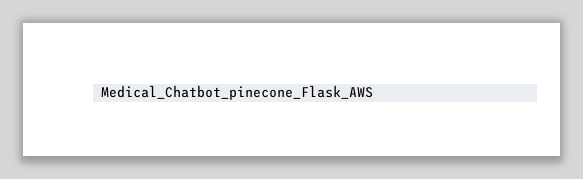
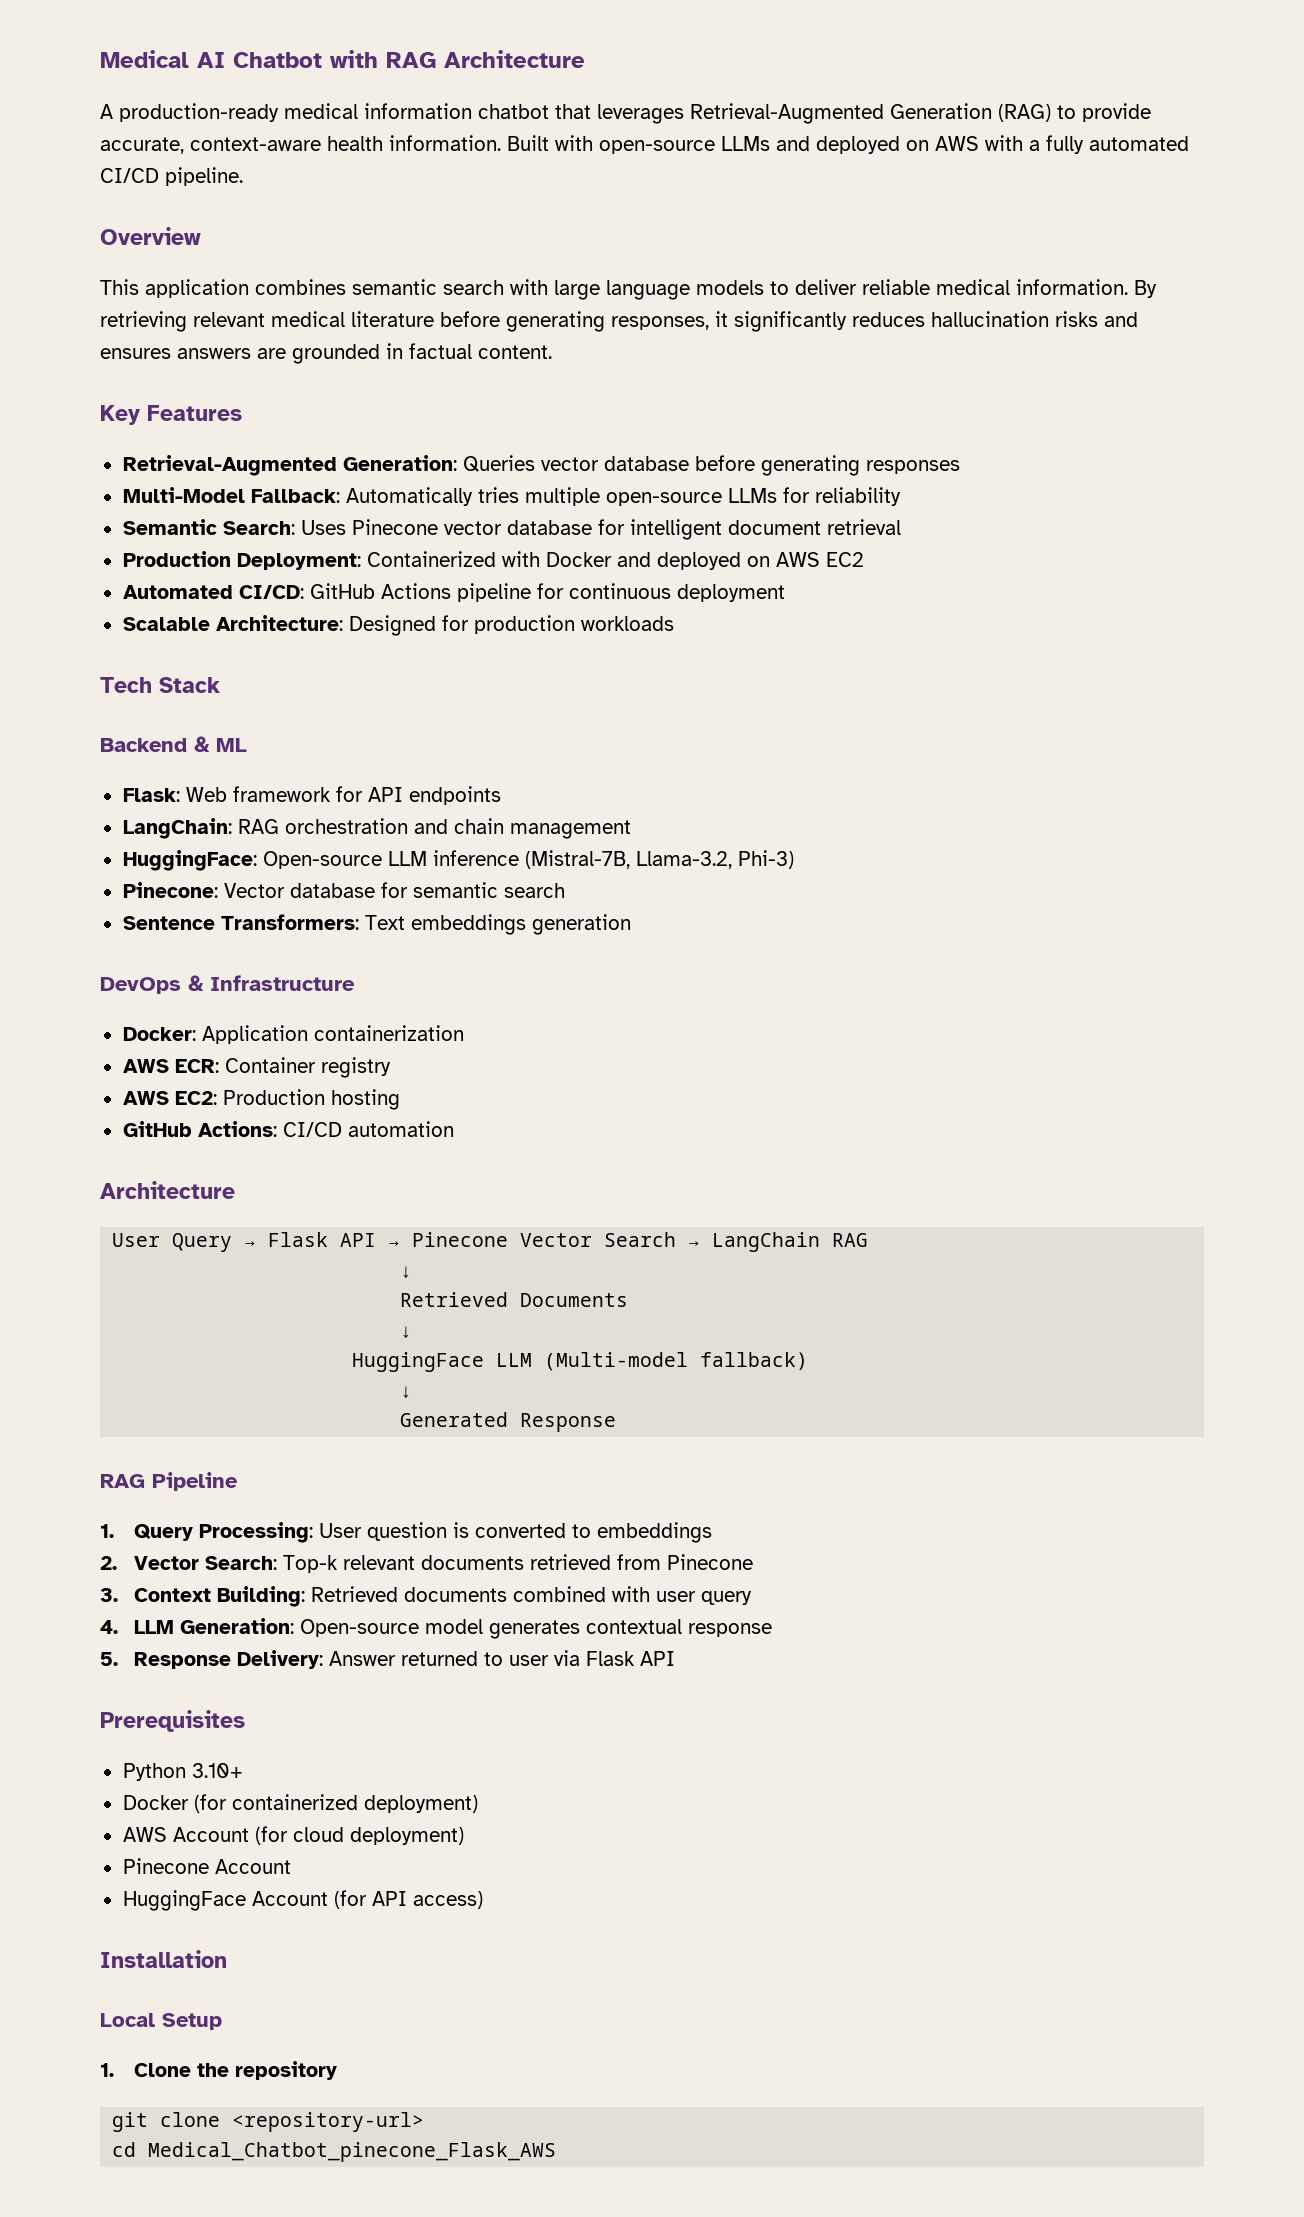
(101, 92) none -> [100,50,585,68] [100,103,1151,124] [100,135,1189,154] [100,167,243,186] [100,227,201,245] [100,279,1157,300] [100,311,1138,332] [100,343,552,364] [100,405,242,425] [122,455,960,476] [122,487,901,506] [122,519,901,540] [122,551,864,570] [122,583,785,602] [122,615,674,636] [100,677,220,693] [100,736,247,752] [122,786,501,805] [122,818,631,839] [122,850,794,871] [122,882,565,898] [122,914,631,935] [100,975,355,994] [122,1025,464,1044] [122,1057,391,1078] [122,1089,400,1110] [122,1121,454,1137] [100,1181,235,1199] [112,1232,869,1252] [400,1266,413,1278] [400,1292,629,1307] [400,1326,413,1338] [352,1352,809,1372] [400,1386,413,1398] [400,1412,617,1432] [100,1472,238,1491] [100,1522,713,1543] [100,1554,754,1573] [100,1586,753,1607] [100,1618,773,1639] [100,1650,676,1669] [100,1710,245,1732] [122,1763,243,1781] [122,1794,478,1813] [122,1826,464,1845] [122,1858,291,1874] [122,1890,483,1911] [100,1950,227,1968] [100,2013,222,2030] [100,2061,338,2080] [112,2112,425,2132] [112,2142,137,2157] Medical AI Chatbot with RAG Architecture // A production-ready medical information chatbot that leverages Retrieval-Augmented Generation (RAG) to provide accurate, context-aware health information. Built with open-source LLMs and deployed on AWS with a fully automated CI/CD pipeline. // Overview // This application combines semantic search with large language models to deliver reliable medical information. By retrieving relevant medical literature before generating responses, it significantly reduces hallucination risks and ensures answers are grounded in factual content. // Key Features // Retrieval-Augmented Generation: Queries vector database before generating responses // Multi-Model Fallback: Automatically tries multiple open-source LLMs for reliability // Semantic Search: Uses Pinecone vector database for intelligent document retrieval // Production Deployment: Containerized with Docker and deployed on AWS EC2 // Automated CI/CD: GitHub Actions pipeline for continuous deployment // Scalable Architecture: Designed for production workloads // Tech Stack // Backend & ML // Flask: Web framework for API endpoints // LangChain: RAG orchestration and chain management // HuggingFace: Open-source LLM inference (Mistral-7B, Llama-3.2, Phi-3) // Pinecone: Vector database for semantic search // Sentence Transformers: Text embeddings generation // DevOps & Infrastructure // Docker: Application containerization // AWS ECR: Container registry // AWS EC2: Production hosting // GitHub Actions: CI/CD automation // Architecture // User Query → Flask API → Pinecone Vector Search → LangChain RAG // ↓ // Retrieved Documents // ↓ // HuggingFace LLM (Multi-model fallback) // ↓ // Generated Response // RAG Pipeline // 1. Query Processing: User question is converted to embeddings // 2. Vector Search: Top-k relevant documents retrieved from Pinecone // 3. Context Building: Retrieved documents combined with user query // 4. LLM Generation: Open-source model generates contextual response // 5. Response Delivery: Answer returned to user via Flask API // Prerequisites // Python 3.10+ // Docker (for containerized deployment) // AWS Account (for cloud deployment) // Pinecone Account // HuggingFace Account (for API access) // Installation // Local Setup // 1. Clone the repository // git clone <repository-url> // cd

